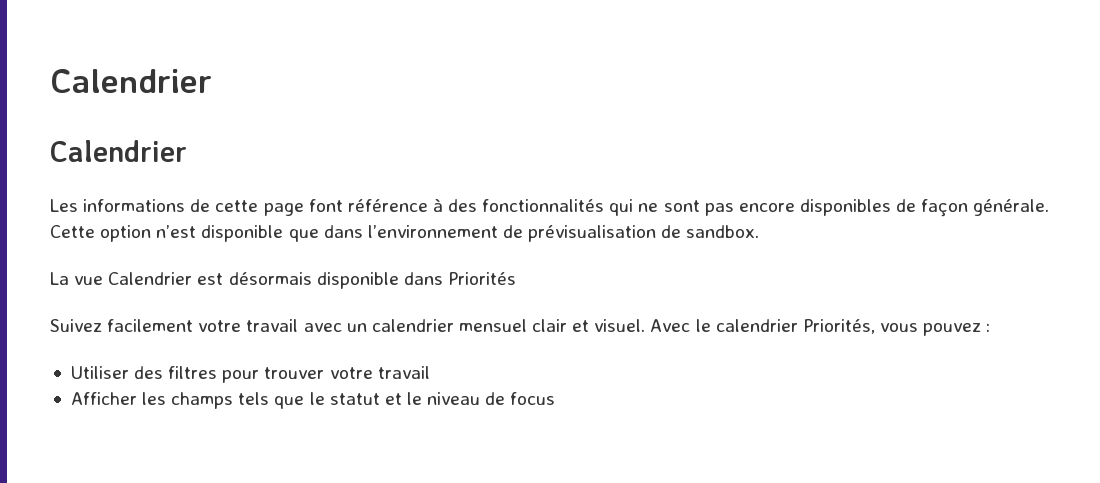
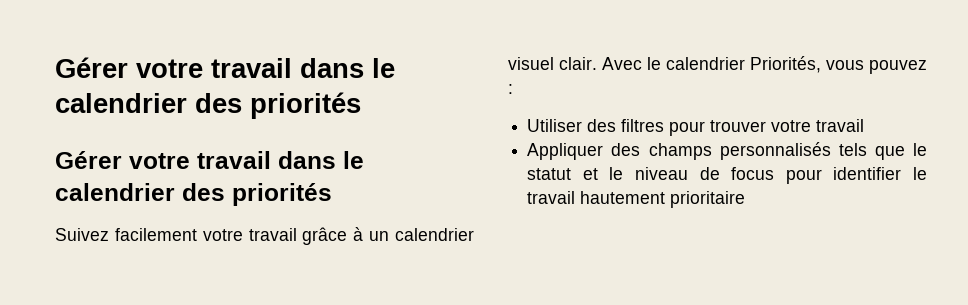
[50,69,212,93] [50,140,187,162] [50,198,1050,217] [50,225,760,242] [50,272,516,289] [50,319,646,332] Calendrier // Calendrier // Les informations de cette page font référence à des fonctionnalités qui ne sont pas encore disponibles de façon générale. Cette option n’est disponible que dans l’environnement de prévisualisation de sandbox. // La vue Calendrier est désormais disponible dans Priorités // Suivez facilement votre travail avec un calendrier mensuel clair et visuel. -> [55,57,395,78] [55,92,361,119] [55,151,364,169] [55,183,332,206] [55,227,474,245] [508,57,597,70] Gérer votre travail dans le calendrier des priorités // Gérer votre travail dans le calendrier des priorités // Suivez facilement votre travail grâce à un calendrier visuel clair.
[70,392,234,409] Afficher les champs -> [527,142,831,160] Appliquer des champs personnalisés
(556, 398) none -> [785,167,927,184] [527,191,746,208] pour identifier le travail hautement prioritaire

